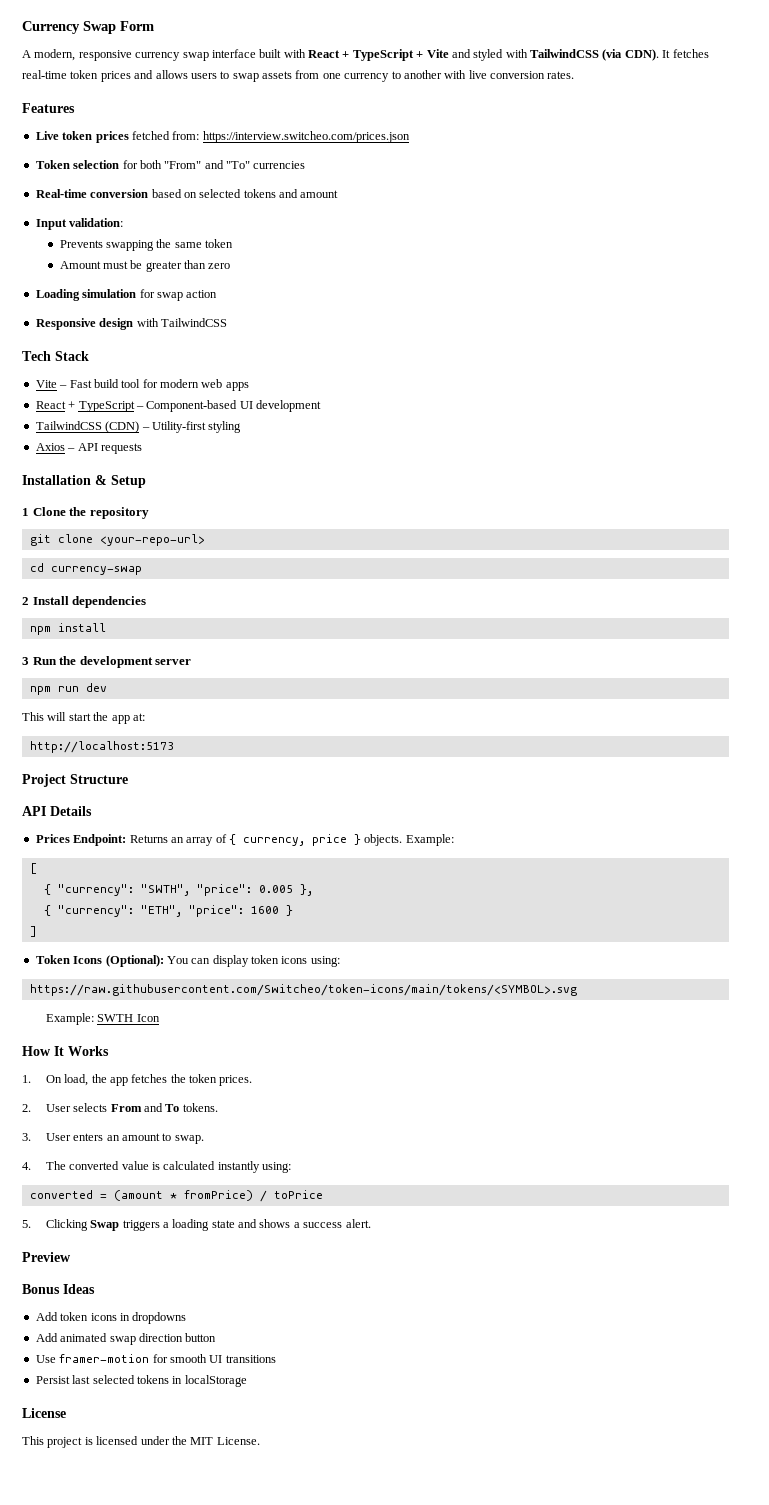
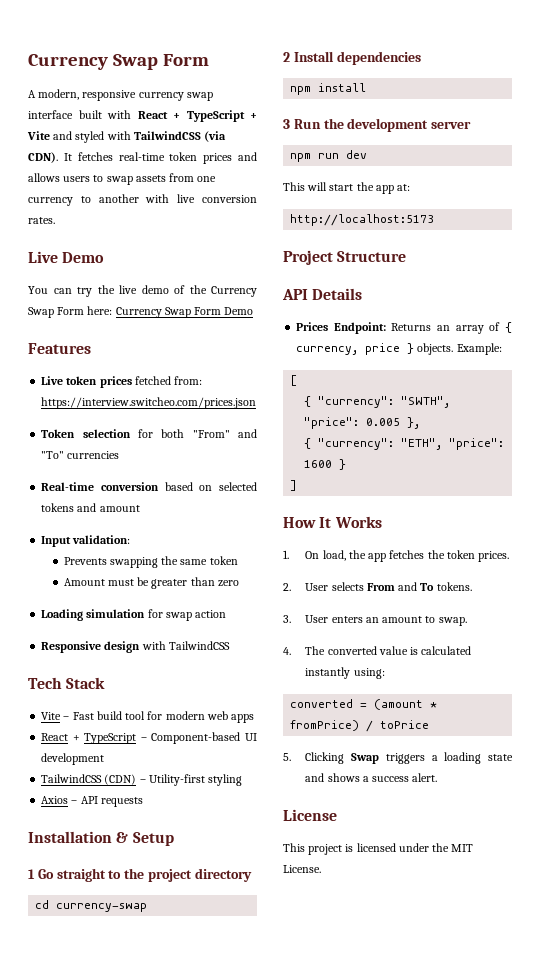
(575, 75) none -> [28,251,105,263] [28,285,257,297] [28,306,254,318] // Live Demo // You can try the live demo of the Currency Swap Form here: Currency Swap Form Demo
[32,507,149,519] [29,534,205,546] Clone the repository // git clone <your-repo-url> -> [37,868,252,882] Go straight to the project directory
[35,955,340,967] [29,984,577,996] [45,1013,160,1025] // Token Icons (Optional): You can display token icons using: // https://raw.githubusercontent.com/Switcheo/token-icons/main/tokens/<SYMBOL>.svg // Example: SWTH Icon -> (298, 485) none
[22,1252,71,1262] [22,1284,95,1294] [35,1312,187,1324] [35,1333,217,1345] [35,1354,276,1363] [35,1375,247,1387] // Preview // Bonus Ideas // Add token icons in dropdowns // Add animated swap direction button // Use framer-motion for smooth UI transitions // Persist last selected tokens in localStorage -> (438, 777) none

